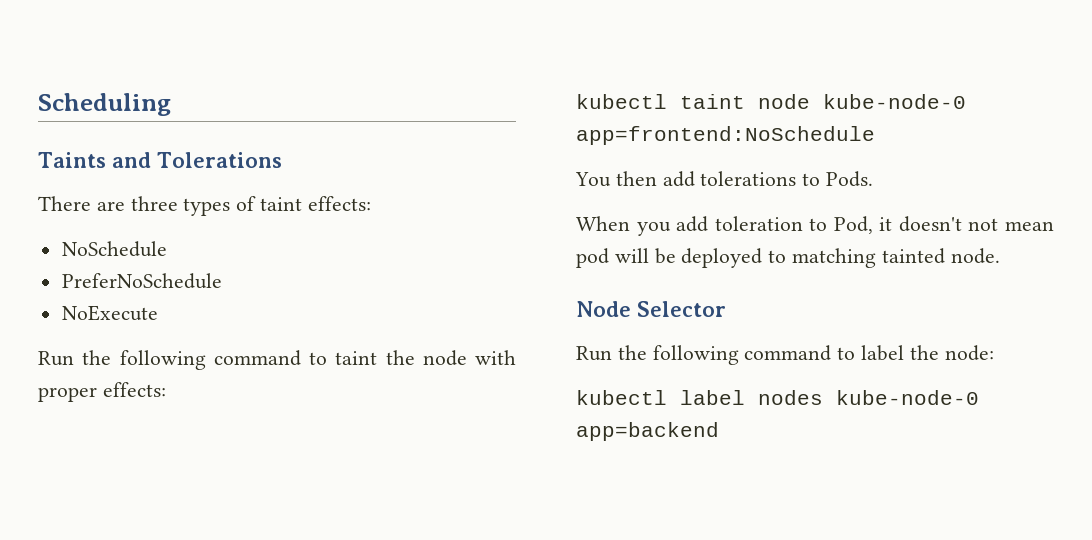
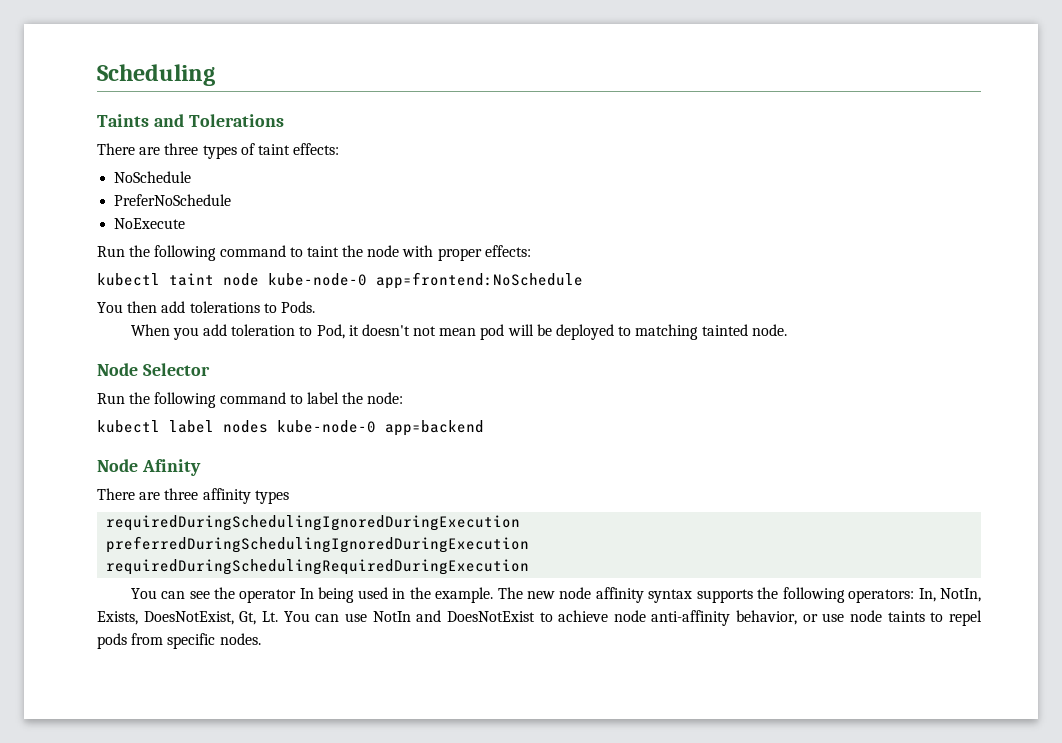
(719, 431) none -> [97,459,201,476] [97,488,289,504] [106,515,521,531] [106,536,530,553] [106,559,530,575] [130,587,981,603] [97,610,982,626] [97,633,261,649] // Node Afinity // There are three affinity types // requiredDuringSchedulingIgnoredDuringExecution // preferredDuringSchedulingIgnoredDuringExecution // requiredDuringSchedulingRequiredDuringExecution // You can see the operator In being used in the example. The new node affinity syntax supports the following operators: In, NotIn, Exists, DoesNotExist, Gt, Lt. You can use NotIn and DoesNotExist to achieve node anti-affinity behavior, or use node taints to repel pods from specific nodes.

